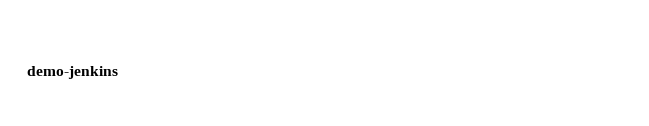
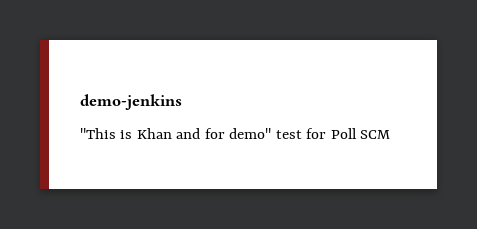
(118, 72) none -> [80,128,391,139] // "This is Khan and for demo" test for Poll SCM

